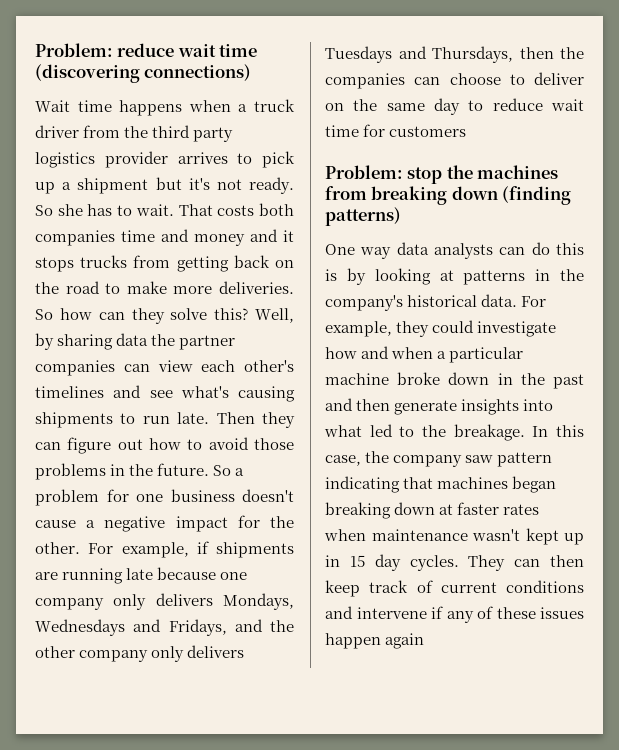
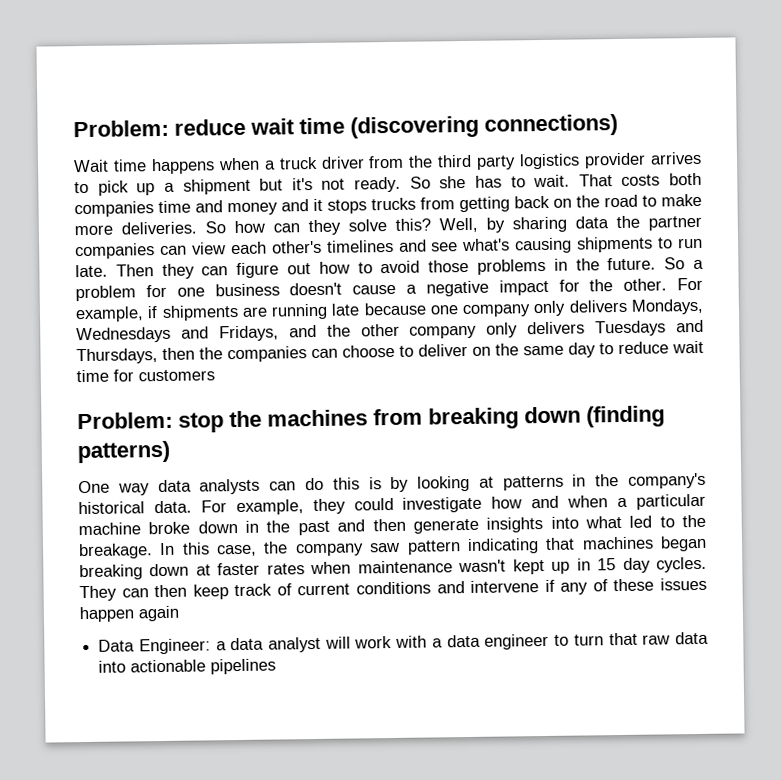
(425, 641) none -> [98,631,710,655] [98,658,277,675] // Data Engineer: a data analyst will work with a data engineer to turn that raw data into actionable pipelines

